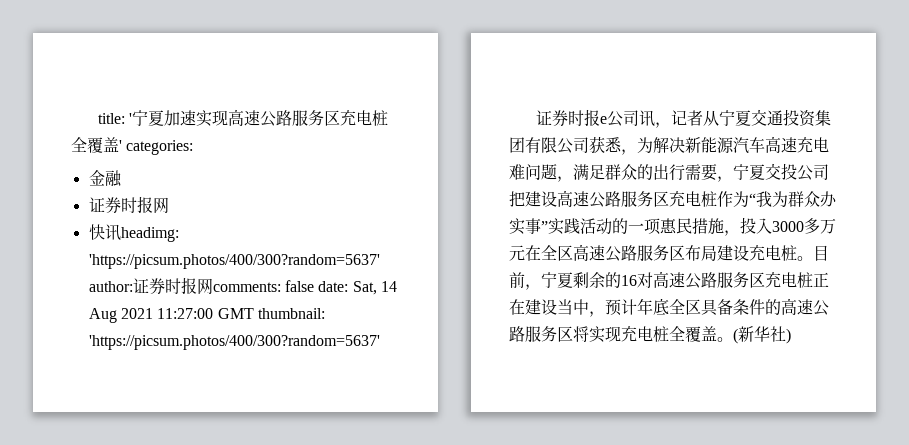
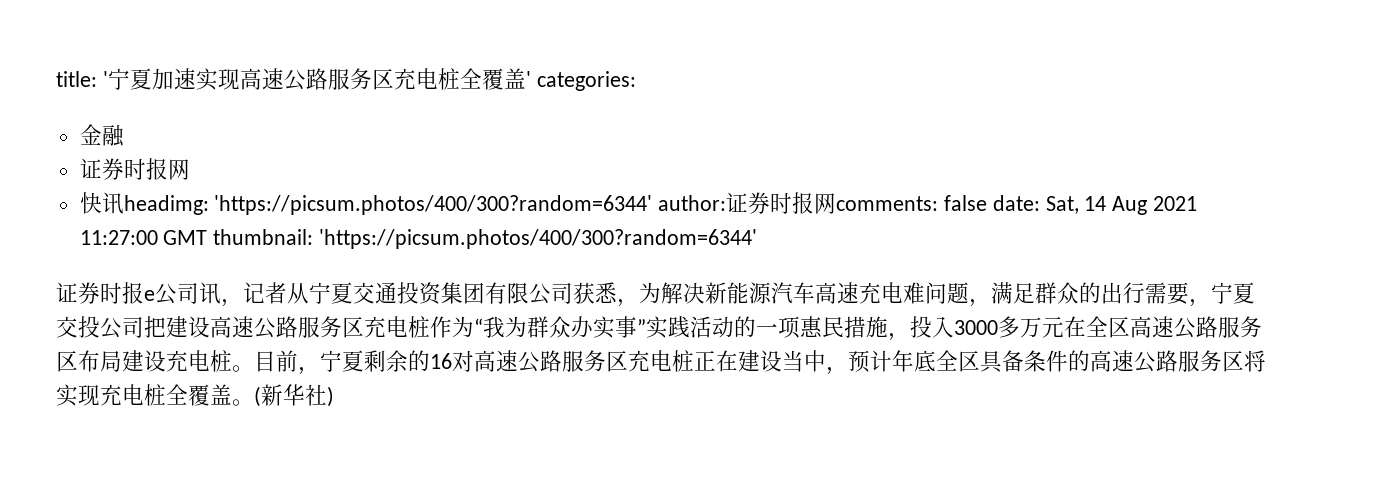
[88,254,380,269] 'https://picsum.photos/400/300?random=5637' -> [214,195,653,215] 'https://picsum.photos/400/300?random=6344'
[88,335,380,350] 'https://picsum.photos/400/300?random=5637' -> [319,229,758,249] 'https://picsum.photos/400/300?random=6344'

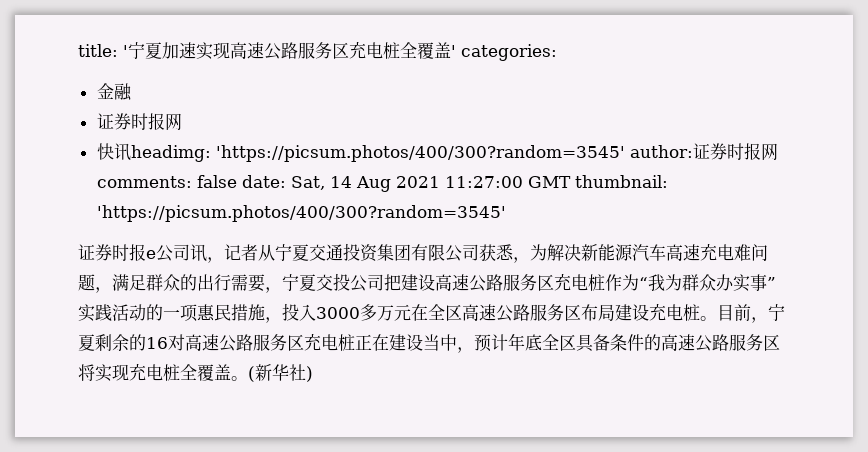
[214,195,653,215] 'https://picsum.photos/400/300?random=6344' -> [215,145,625,162] 'https://picsum.photos/400/300?random=3545'
[319,229,758,249] 'https://picsum.photos/400/300?random=6344' -> [96,205,506,222] 'https://picsum.photos/400/300?random=3545'

